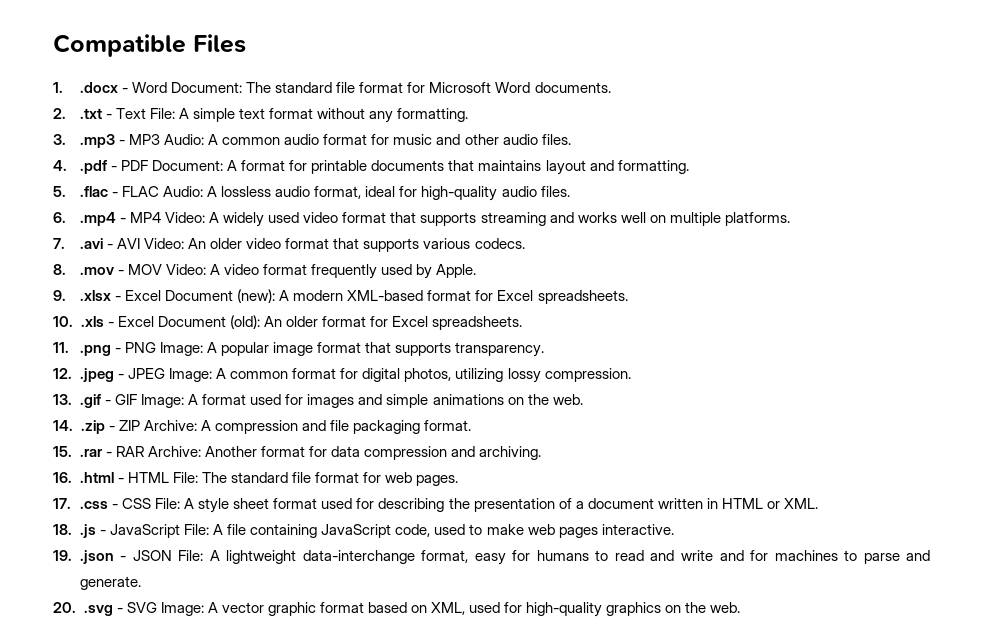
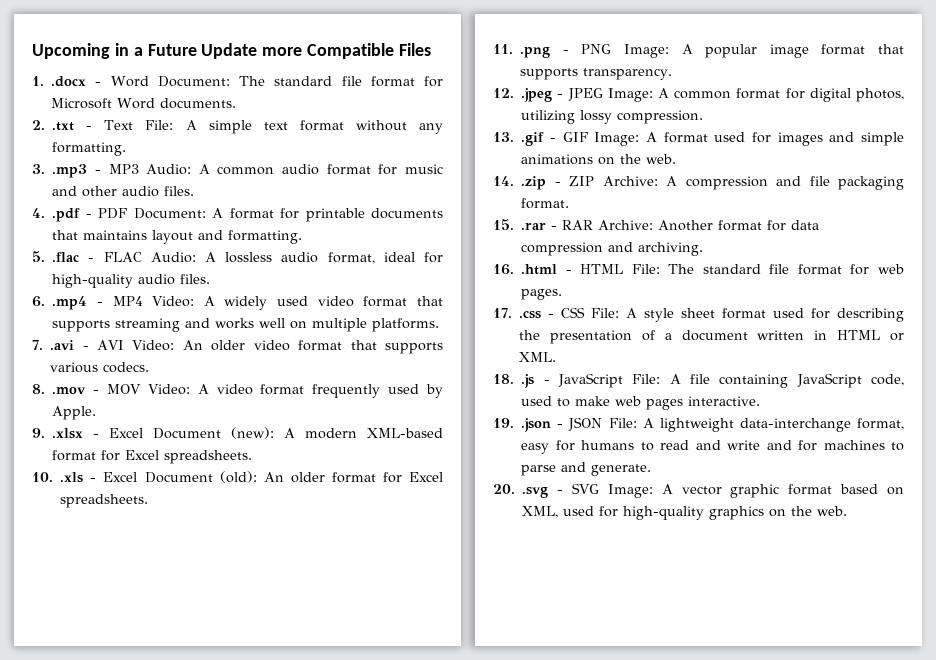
(53, 45) none -> [32,43,303,59] Upcoming in a Future Update more

